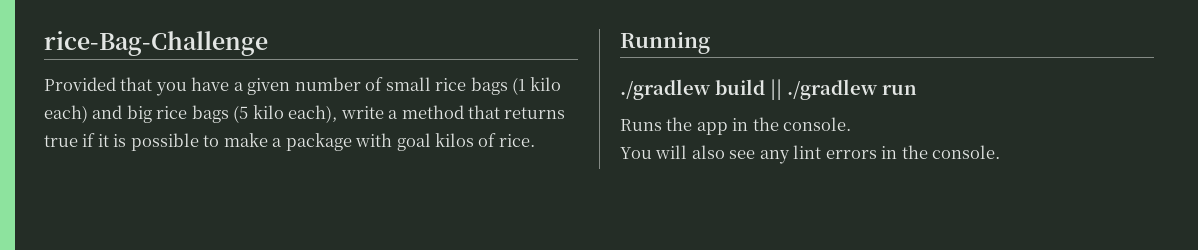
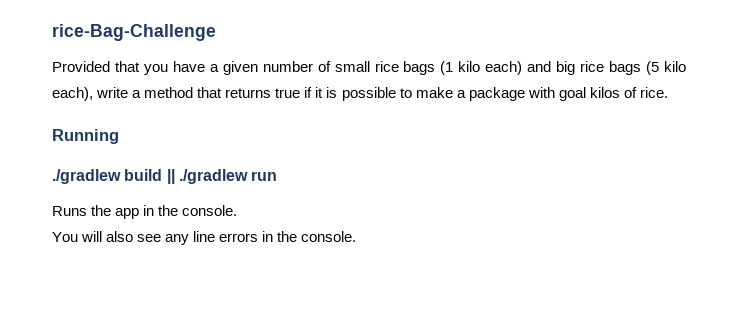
[793,145,822,159] lint -> [193,231,216,242] line

